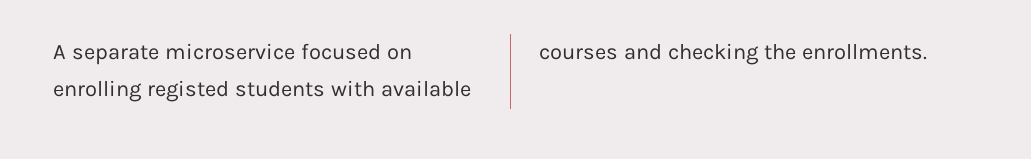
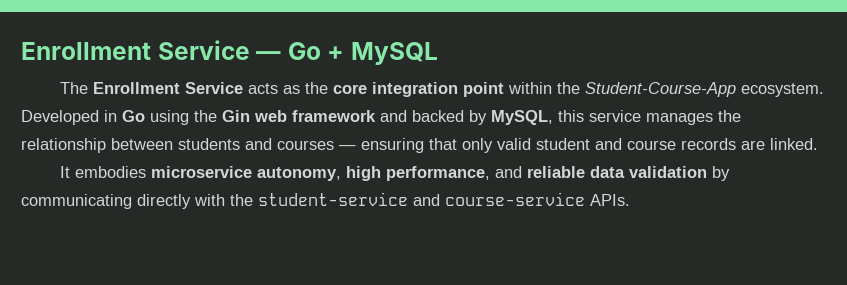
[53,43,412,65] [53,80,471,102] [539,43,927,65] A separate microservice focused on enrolling registed students with available courses and checking the enrollments. -> [21,40,439,65] [59,82,824,97] [21,110,741,125] [21,138,818,153] [59,166,730,181] [21,192,630,209] Enrollment Service — Go + MySQL // The Enrollment Service acts as the core integration point within the Student-Course-App ecosystem. Developed in Go using the Gin web framework and backed by MySQL, this service manages the relationship between students and courses — ensuring that only valid student and course records are linked. // It embodies microservice autonomy, high performance, and reliable data validation by communicating directly with the student-service and course-service APIs.

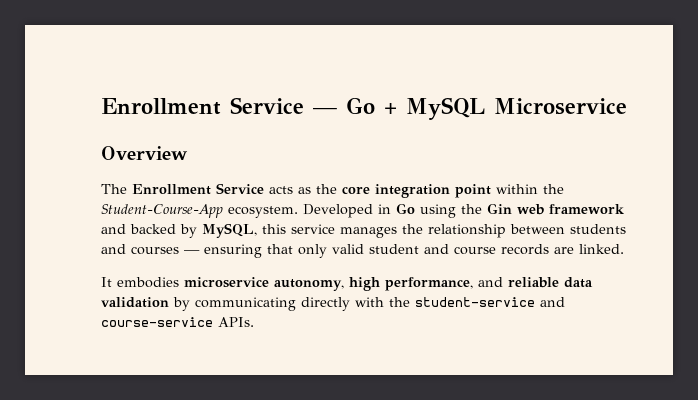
(439, 53) none -> [494,98,627,115] [101,146,188,160] Microservice // Overview

